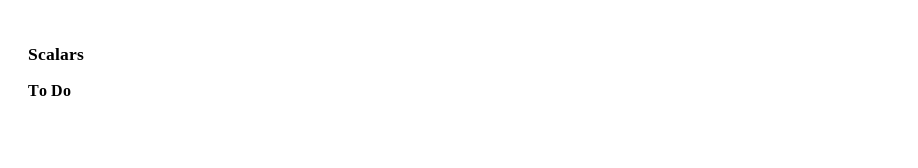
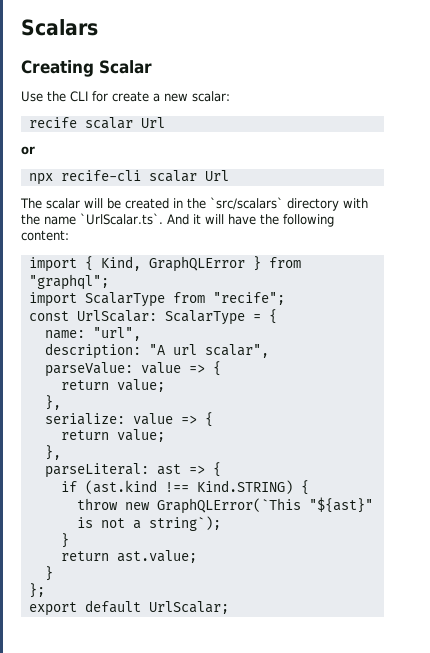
[28,85,72,96] To Do -> [21,60,152,77] [21,91,230,102] [28,117,165,129] [21,146,35,155] [28,170,229,185] [20,197,368,211] [21,213,334,227] [21,230,69,241] [28,256,301,272] [28,274,109,290] [28,292,285,307] [28,309,277,325] [44,327,141,341] [44,343,269,359] [44,361,221,377] [60,379,165,392] [44,395,61,410] [44,412,213,427] [60,429,165,442] [44,445,61,460] [44,462,221,478] [60,480,309,495] [76,497,373,514] [76,516,221,531] [60,533,69,548] [60,550,197,563] [44,566,53,581] [28,583,45,598] [28,600,229,616] Creating Scalar // Use the CLI for create a new scalar: // recife scalar Url // or // npx recife-cli scalar Url // The scalar will be created in the `src/scalars` directory with the name `UrlScalar.ts`. And it will have the following content: // import { Kind, GraphQLError } from "graphql"; // import ScalarType from "recife"; // const UrlScalar: ScalarType = { // name: "url", // description: "A url scalar", // parseValue: value => { // return value; // }, // serialize: value => { // return value; // }, // parseLiteral: ast => { // if (ast.kind !== Kind.STRING) { // throw new GraphQLError(`This "${ast}" is not a string`); // } // return ast.value; // } // }; // export default UrlScalar;

